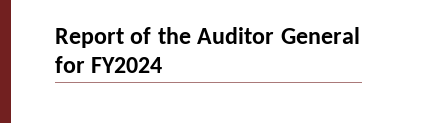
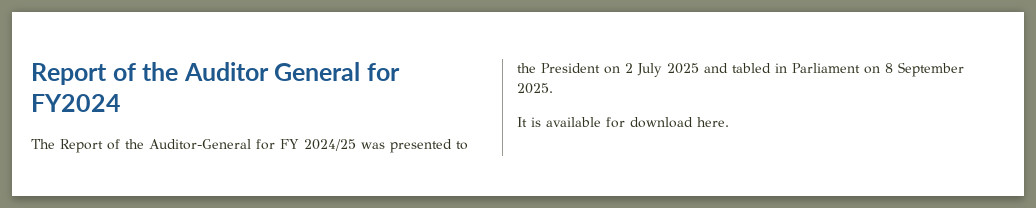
(163, 65) none -> [31,139,468,153] [517,62,964,77] [517,83,553,94] [517,117,729,128] // The Report of the Auditor-General for FY 2024/25 was presented to the President on 2 July 2025 and tabled in Parliament on 8 September 2025. // It is available for download here.

